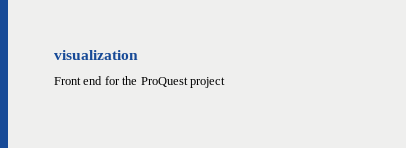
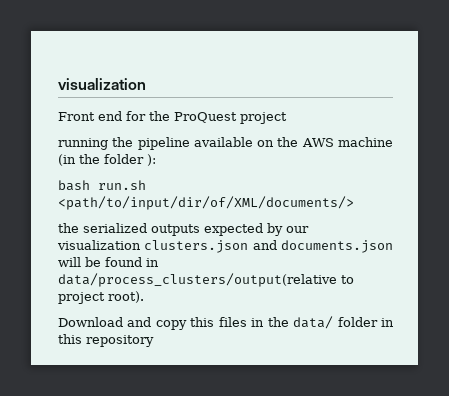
(225, 82) none -> [58,137,393,150] [58,154,156,166] [58,180,146,191] [58,196,354,210] [58,223,309,236] [57,240,393,253] [58,257,159,267] [58,273,354,287] [58,291,144,304] [58,316,395,330] [58,334,154,347] // running the pipeline available on the AWS machine (in the folder ): // bash run.sh <path/to/input/dir/of/XML/documents/> // the serialized outputs expected by our visualization clusters.json and documents.json will be found in data/process_clusters/output(relative to project root). // Download and copy this files in the data/ folder in this repository

